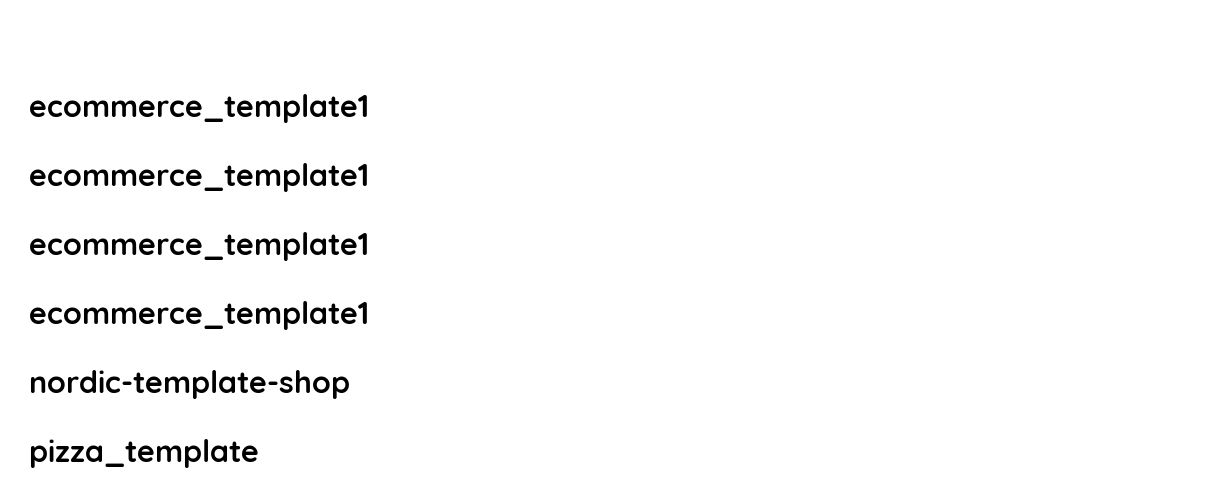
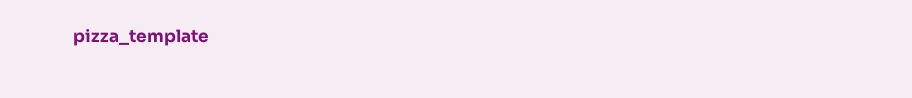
[29,94,369,123] [29,163,369,192] [29,232,369,261] [29,301,369,330] [29,370,350,399] ecommerce_template1 // ecommerce_template1 // ecommerce_template1 // ecommerce_template1 // nordic-template-shop // -> (73, 37) none

